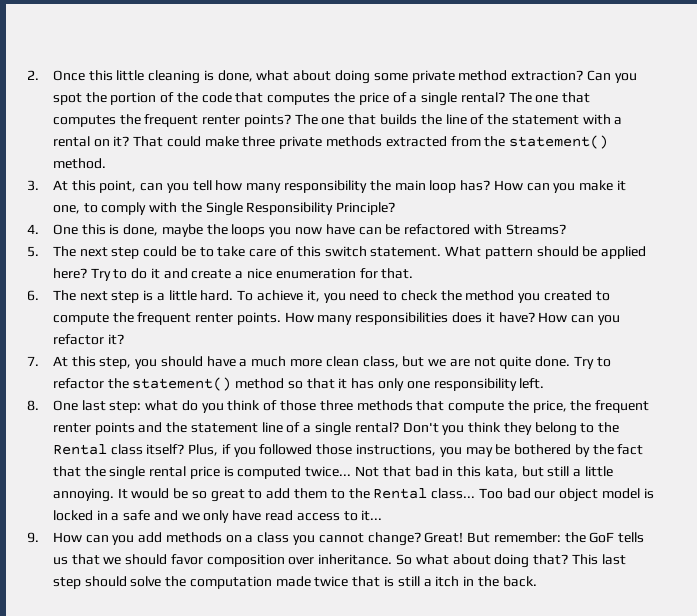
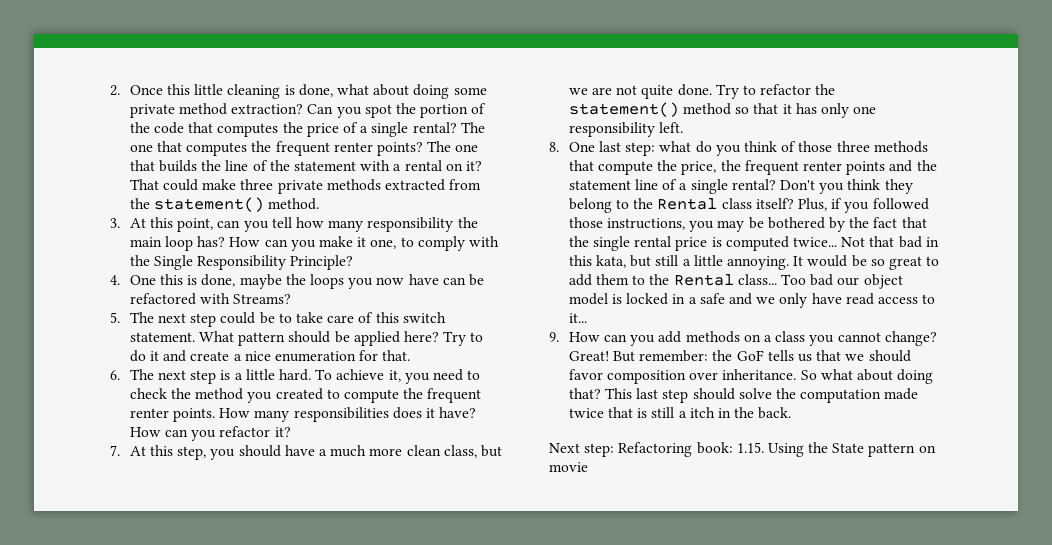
(537, 581) none -> [549,442,936,457] [549,462,588,472] // Next step: Refactoring book: 1.15. Using the State pattern on movie

